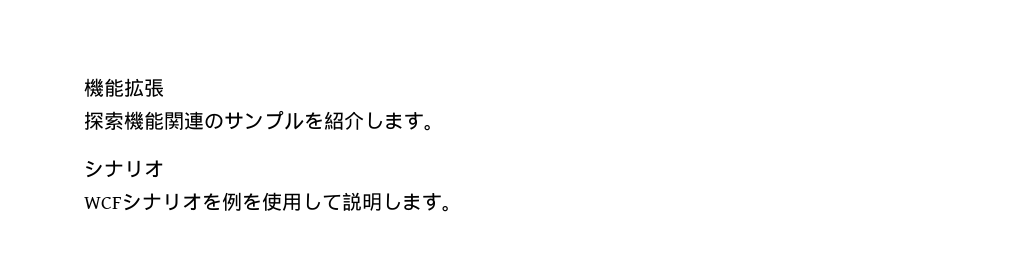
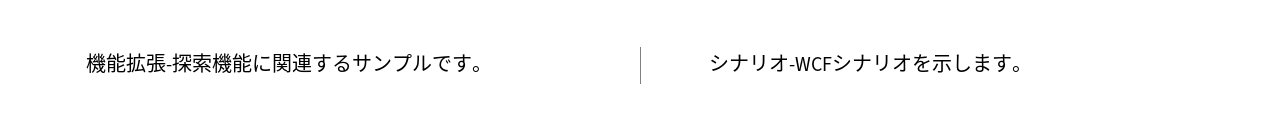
(164, 88) // -> [166,65,173,71] -
[164,110,404,130] 関連のサンプルを紹介しま -> [252,53,453,73] に関連するサンプルで
[84,197,122,209] // WCF -> [789,57,833,71] -WCF
[222,192,382,211] 例を使用して説明 -> [932,55,953,73] 示

